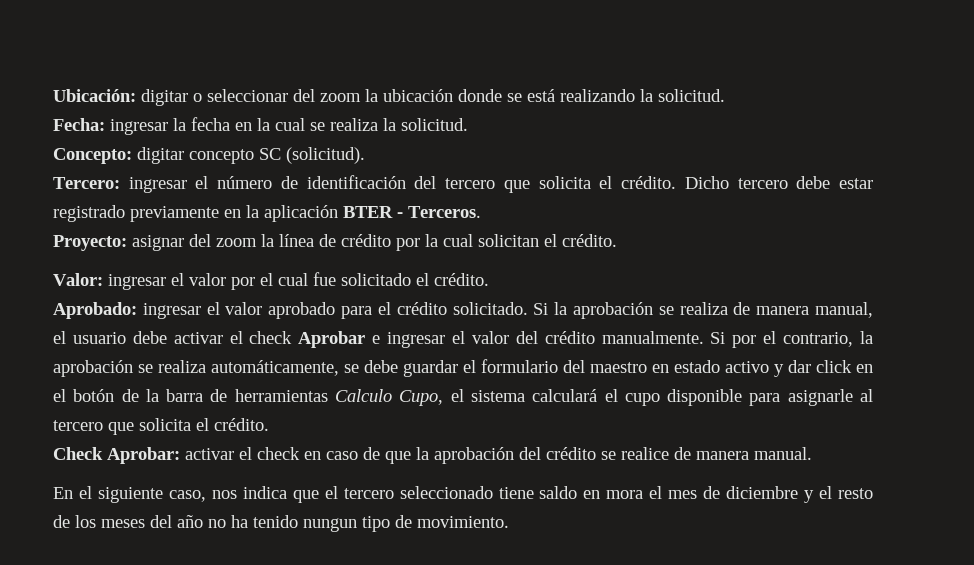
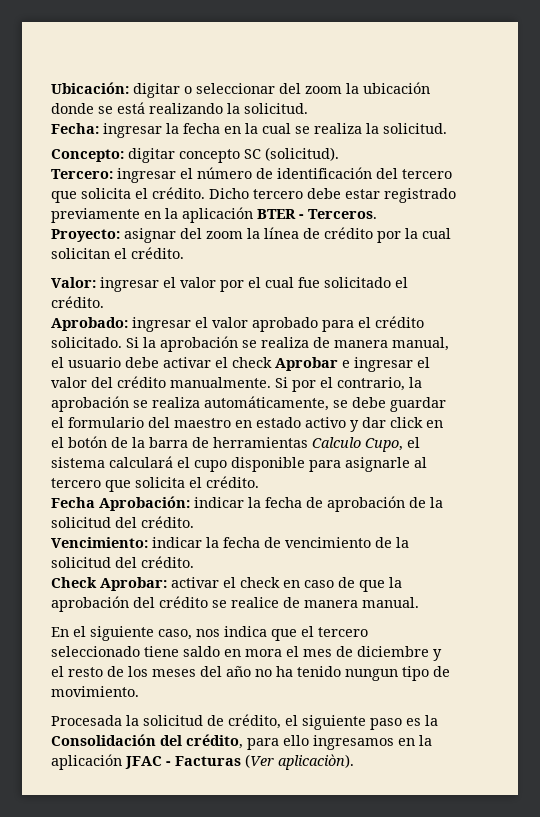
(269, 424) none -> [51,496,443,512] [51,516,194,528] [51,537,409,548] [51,556,194,568] // Fecha Aprobación: indicar la fecha de aprobación de la solicitud del crédito. // Vencimiento: indicar la fecha de vencimiento de la solicitud del crédito.
(509, 522) none -> [51,714,438,730] [51,734,432,750] [51,754,354,770] // Procesada la solicitud de crédito, el siguiente paso es la Consolidación del crédito, para ello ingresamos en la aplicación JFAC - Facturas (Ver aplicaciòn).

